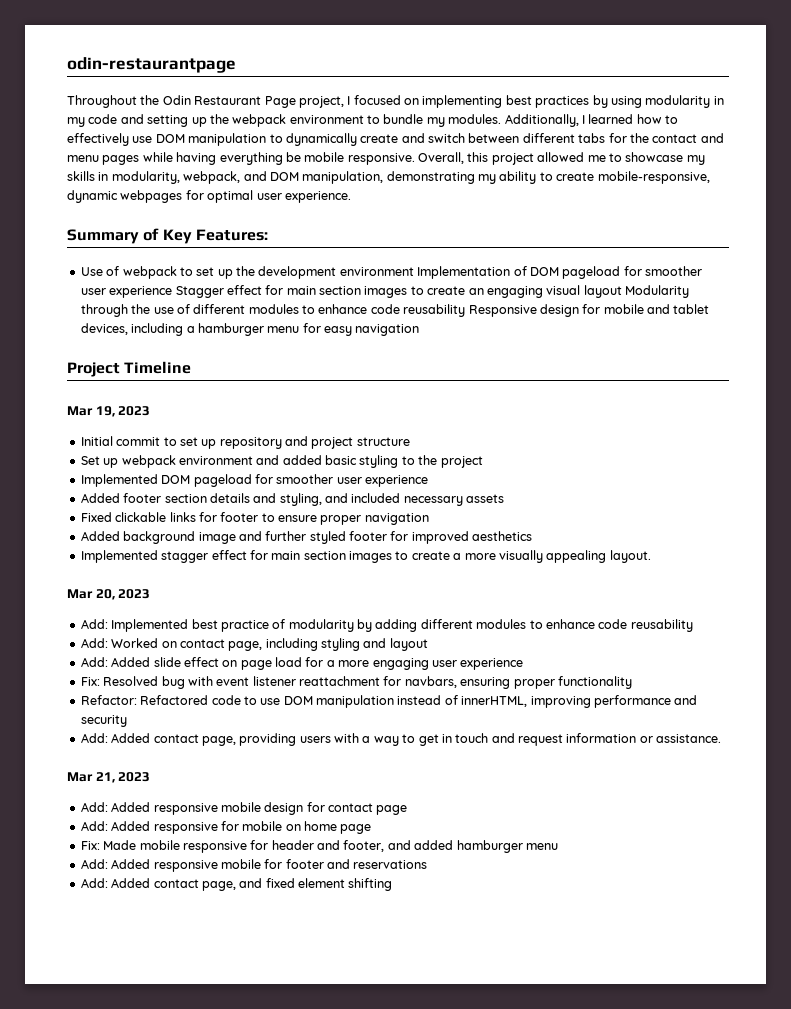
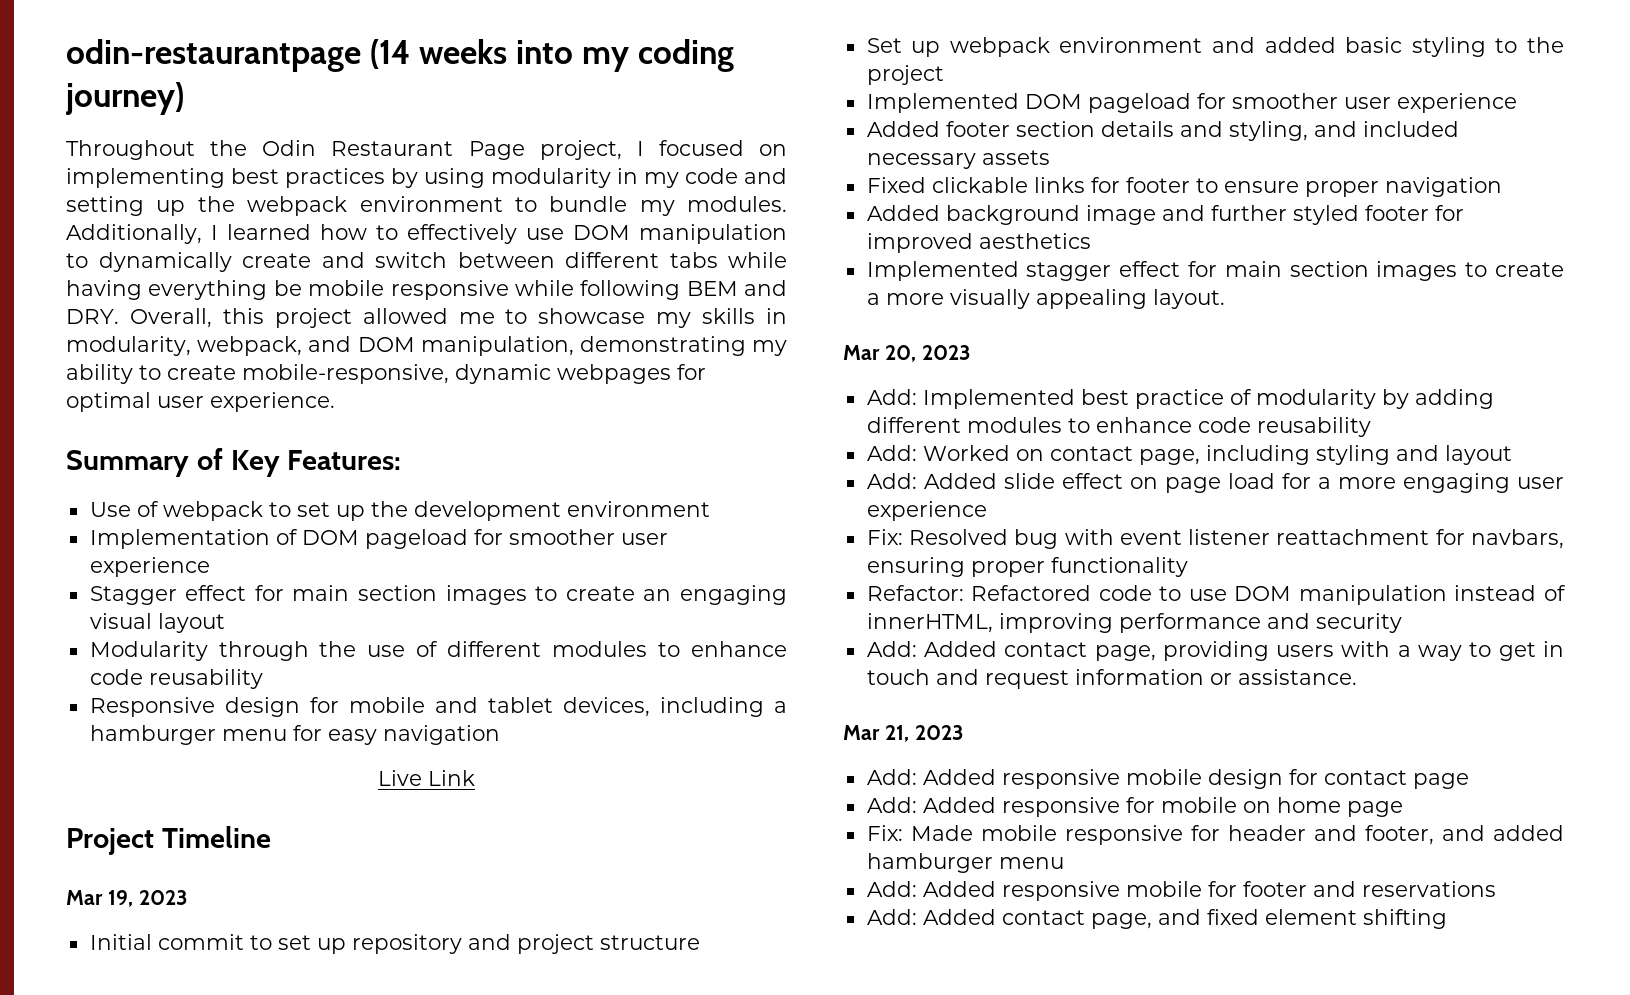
(236, 65) none -> [370,39,735,72] [65,82,184,115] (14 weeks into my coding journey)
[608,133,724,143] [67,155,140,165] for the contact and menu pages -> (718, 260) none
[347,153,415,165] responsive. -> [390,280,787,300] [66,309,119,324] responsive while following BEM and DRY.
(414, 271) none -> (710, 509) //
(173, 292) none -> (210, 567) //
(622, 291) none -> (225, 623) //
(466, 310) none -> (263, 679) //
(420, 330) none -> [378,770,475,786] // Live Link

